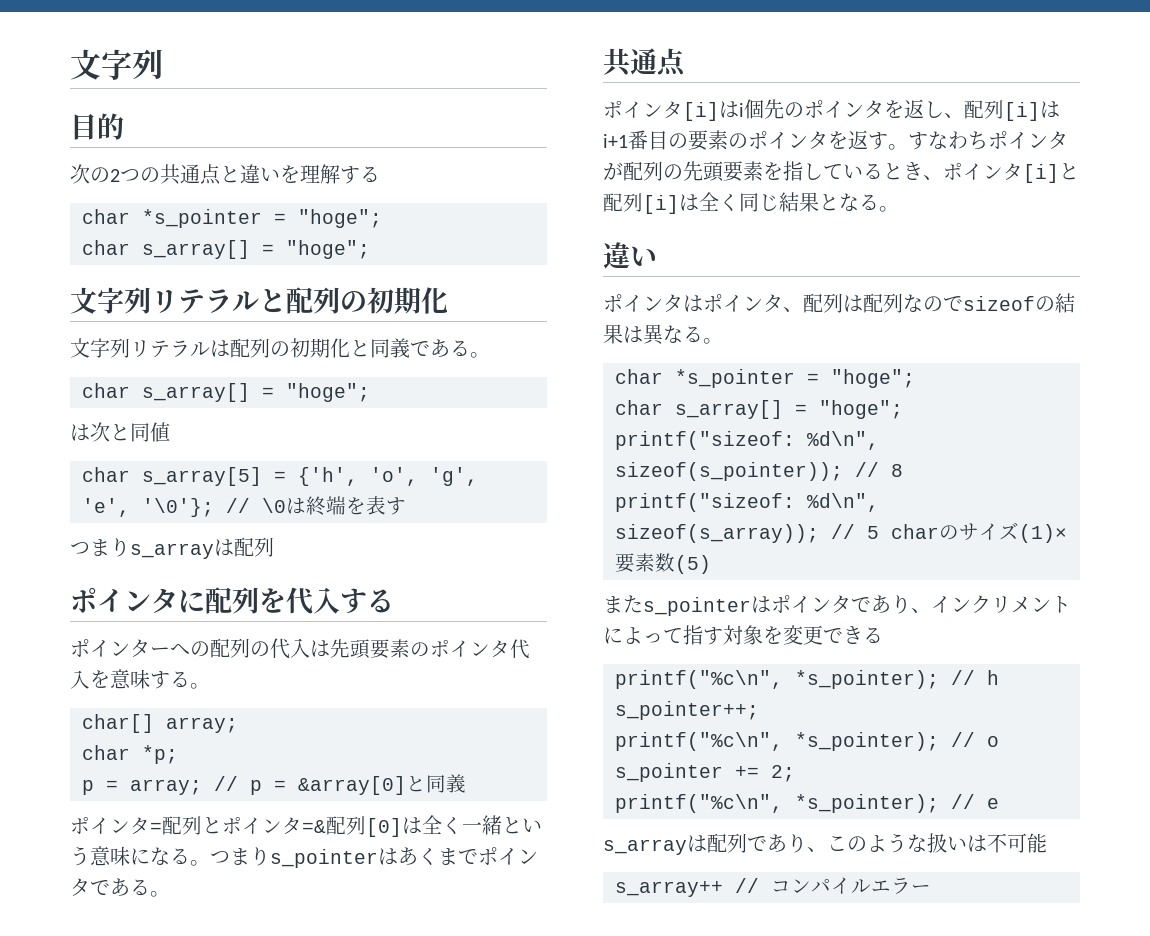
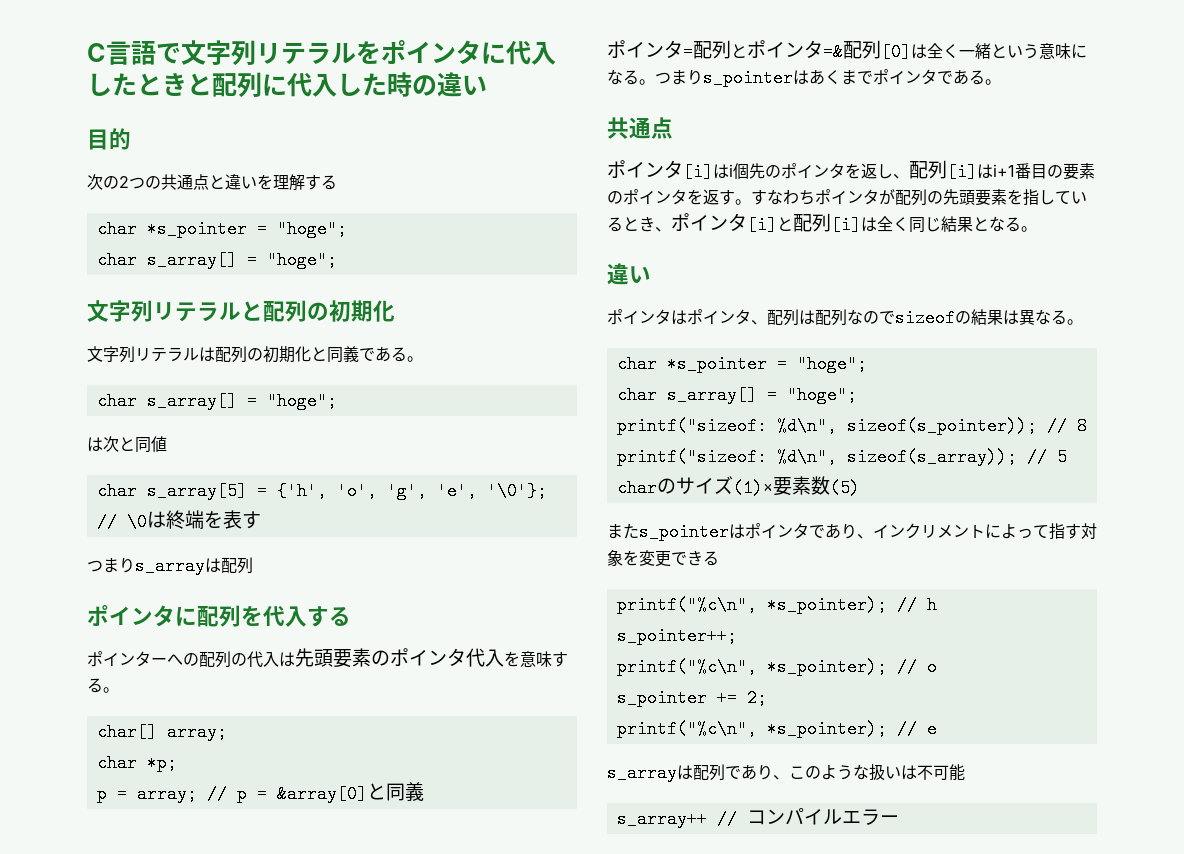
[70,49,163,80] 文字列 -> [87,40,556,66] [87,72,487,98] C言語で文字列リテラルをポインタに代入したときと配列に代入した時の違い

